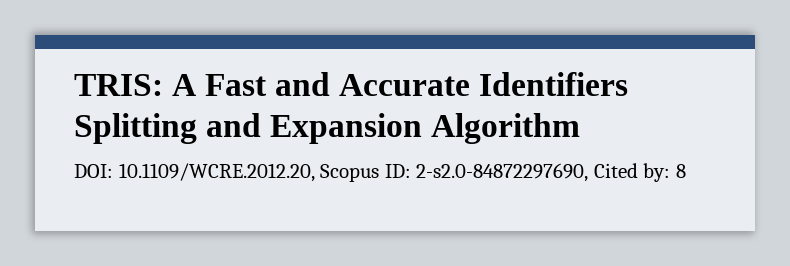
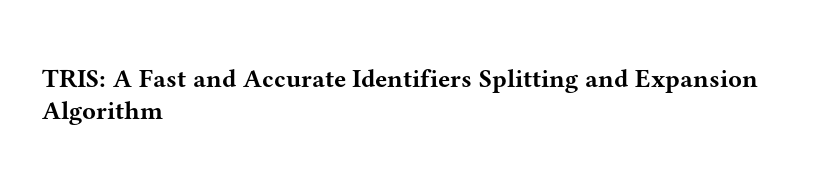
[74,163,686,182] // DOI: 10.1109/WCRE.2012.20, Scopus ID: 2-s2.0-84872297690, Cited by: 8 -> (163, 113) none

